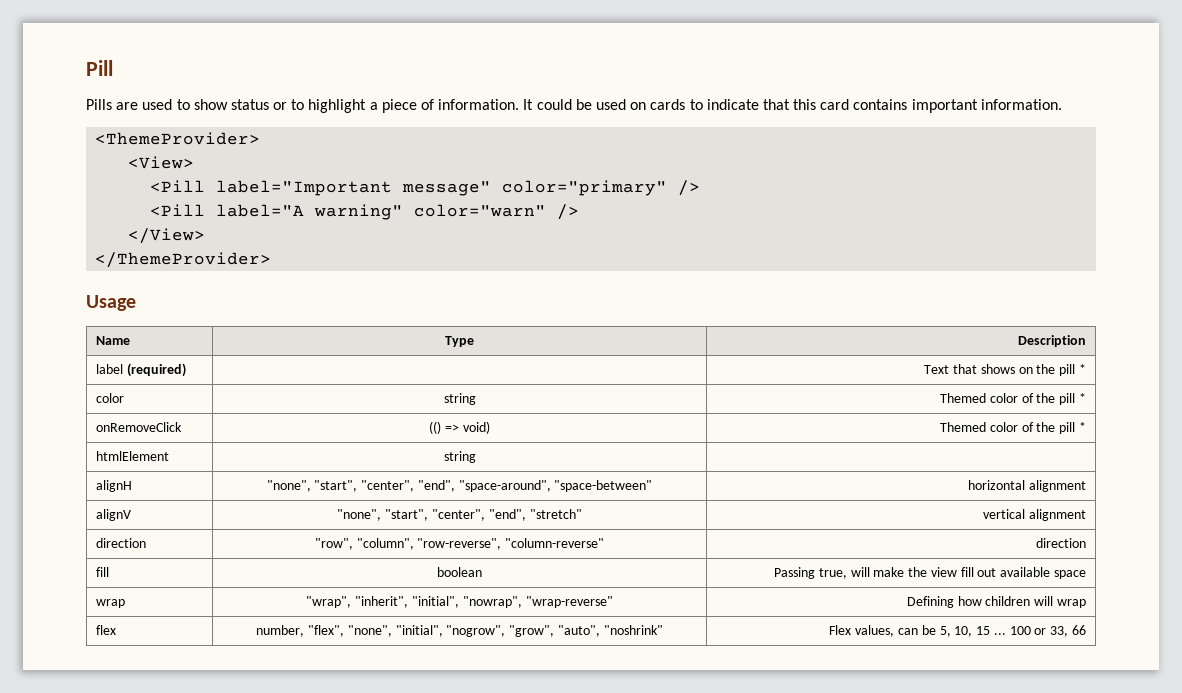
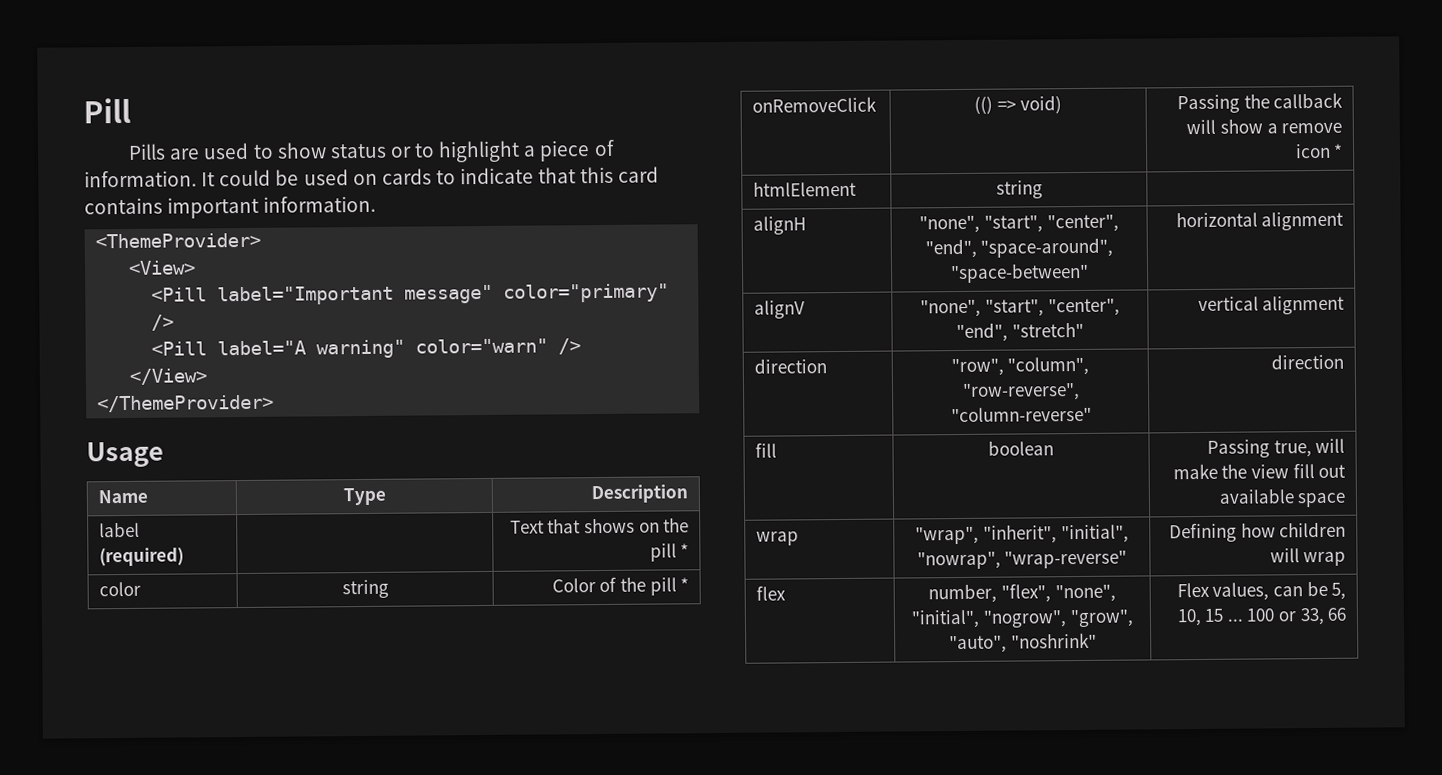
[940,393,1018,403] Themed color -> [551,578,596,593] Color
[940,422,1076,434] Themed color of the pill -> [1176,92,1344,114] [1186,118,1343,135] [1294,143,1331,159] Passing the callback will show a remove icon

